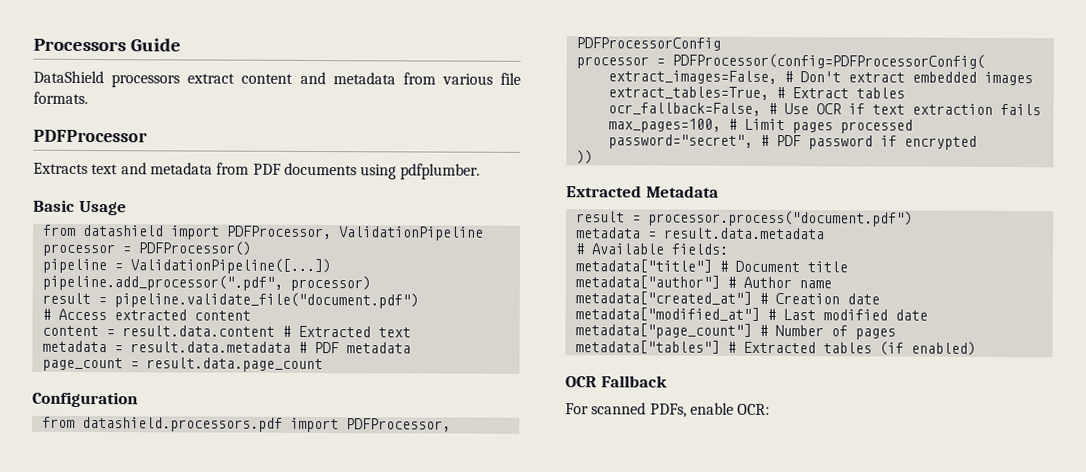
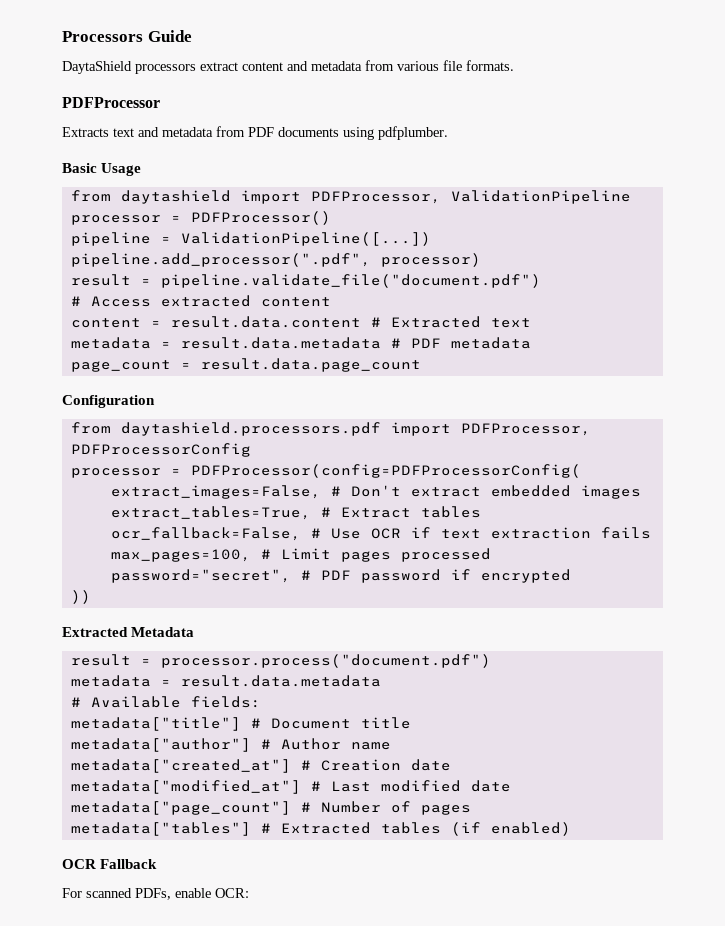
[33,70,104,84] DataShield -> [62,61,132,74] DaytaShield
[81,224,164,237] datashield -> [120,190,231,204] daytashield
[81,416,283,432] datashield.processors.pdf -> [120,422,381,436] daytashield.processors.pdf

